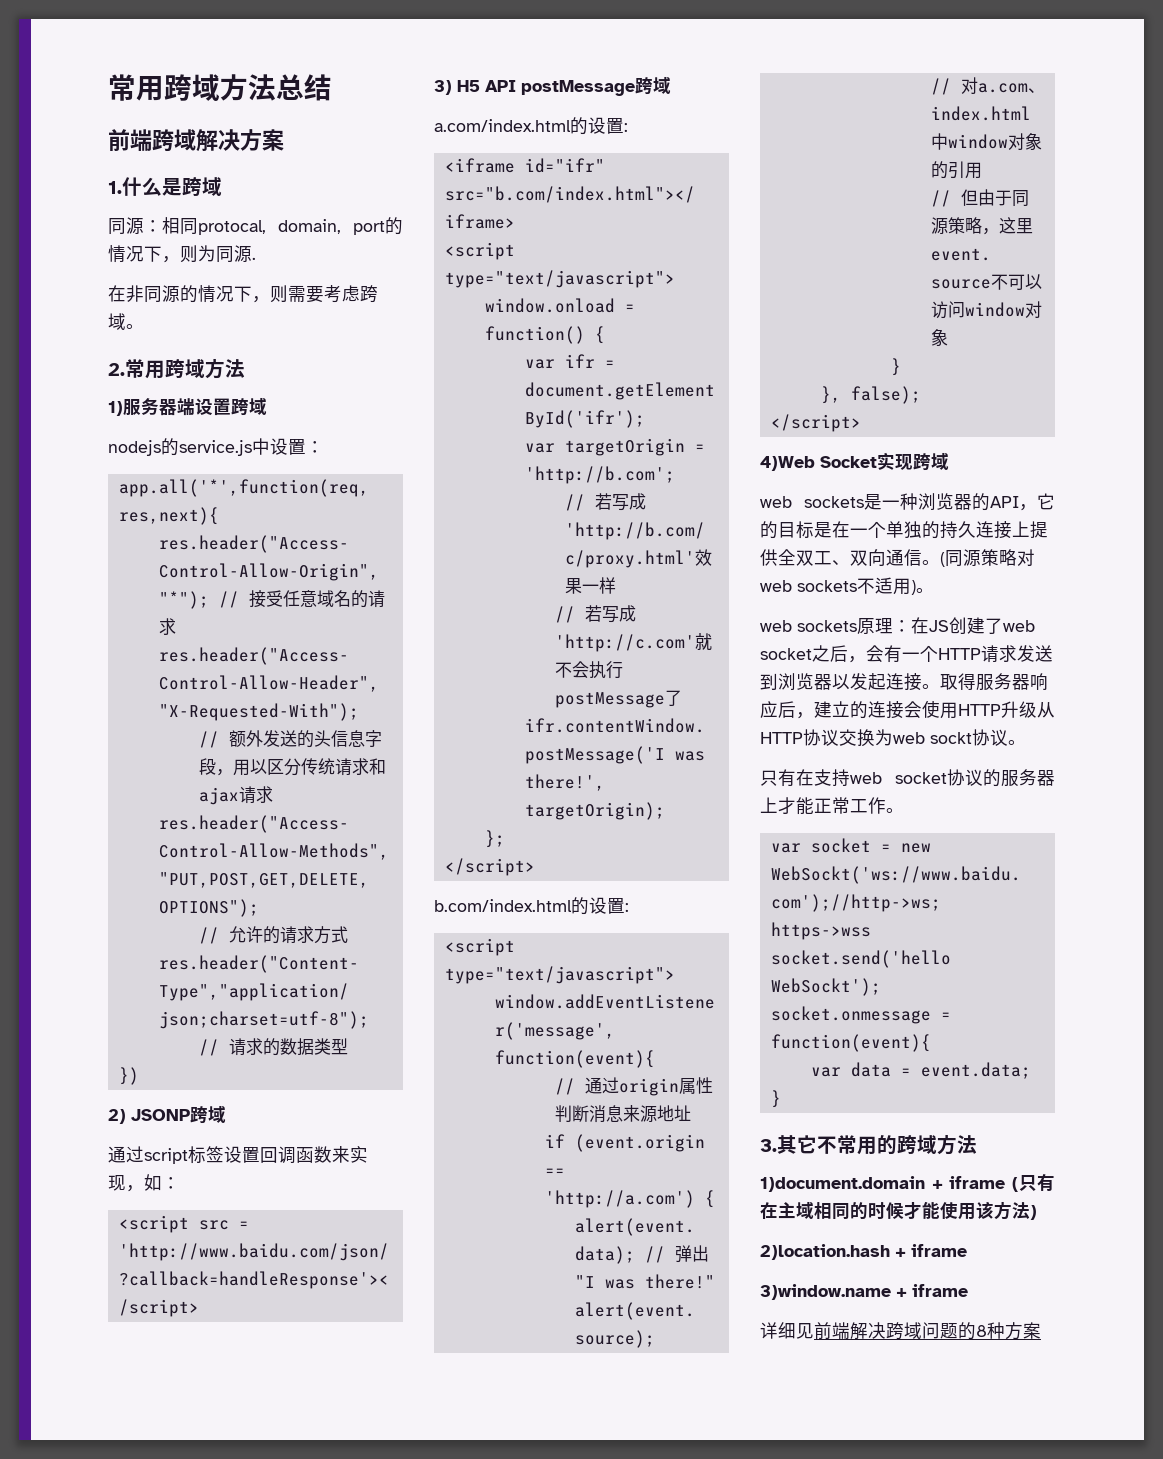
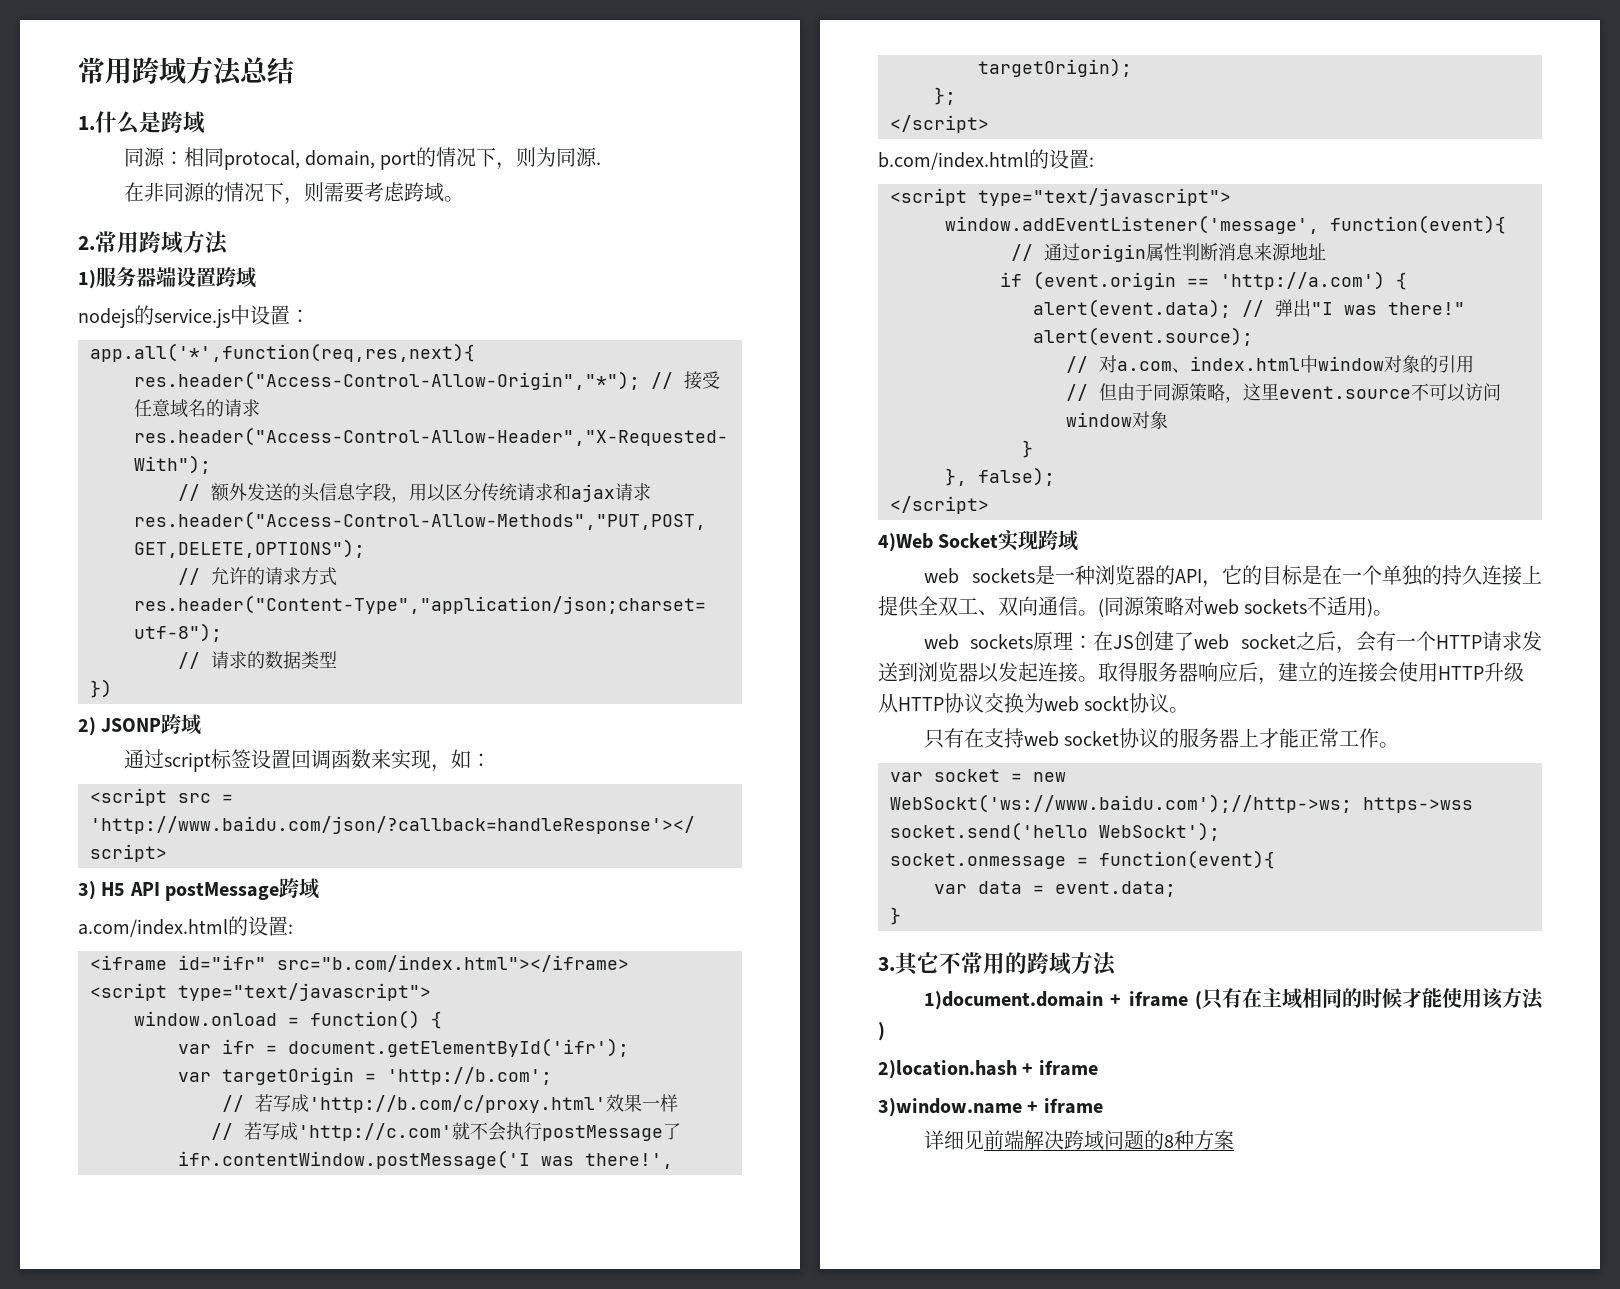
[108,129,284,152] // 前端跨域解决方案 -> (294, 70) none

